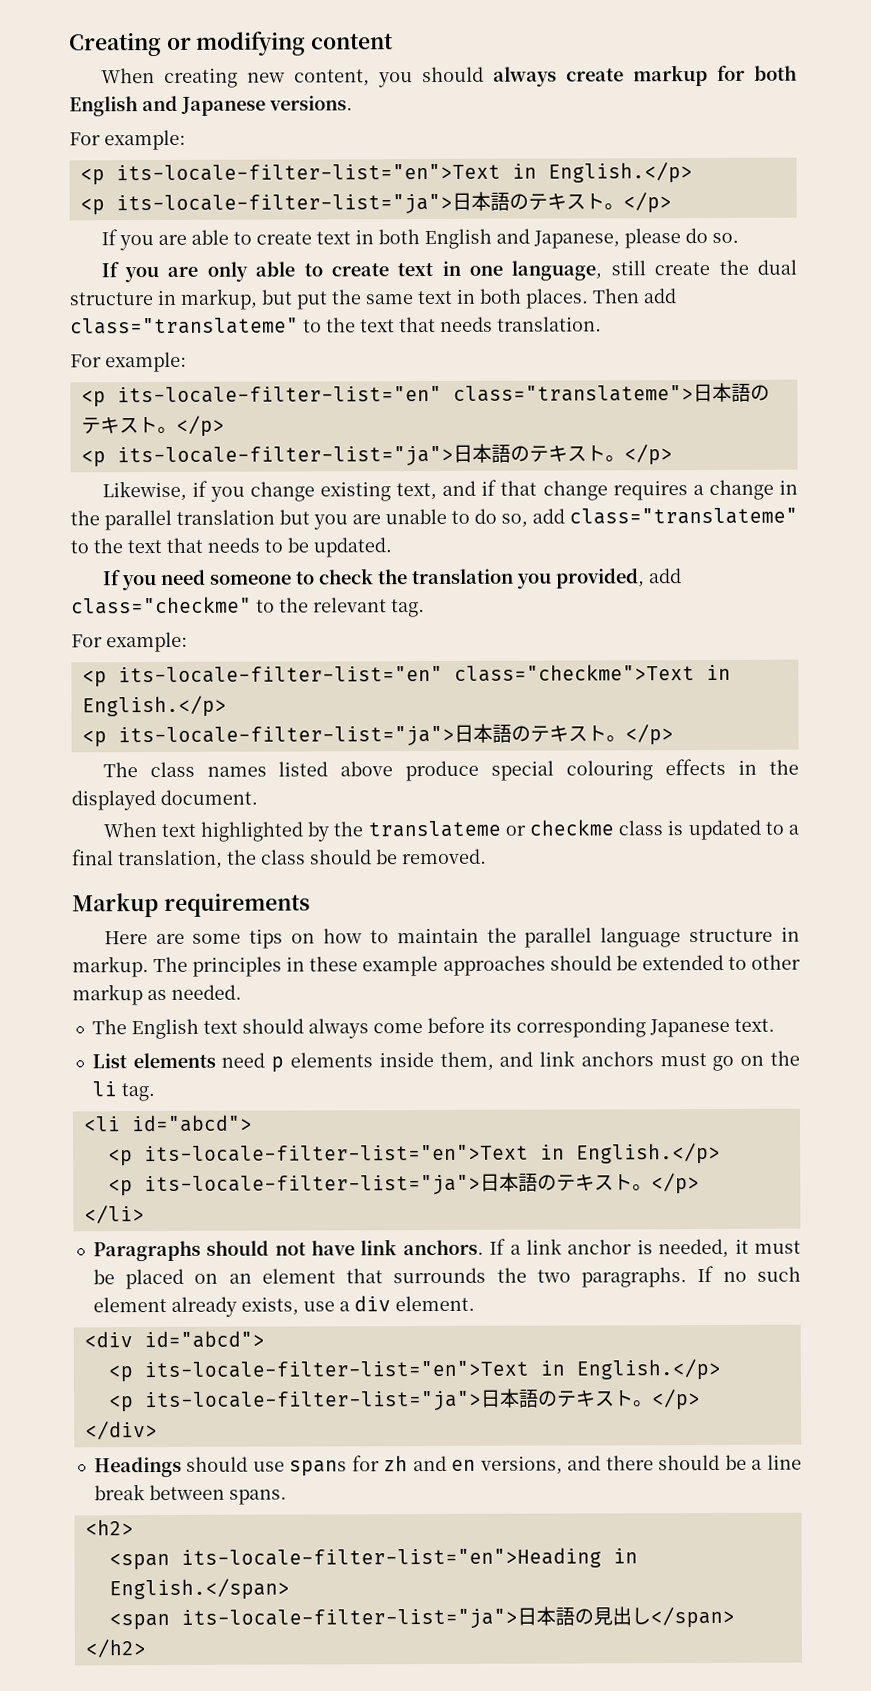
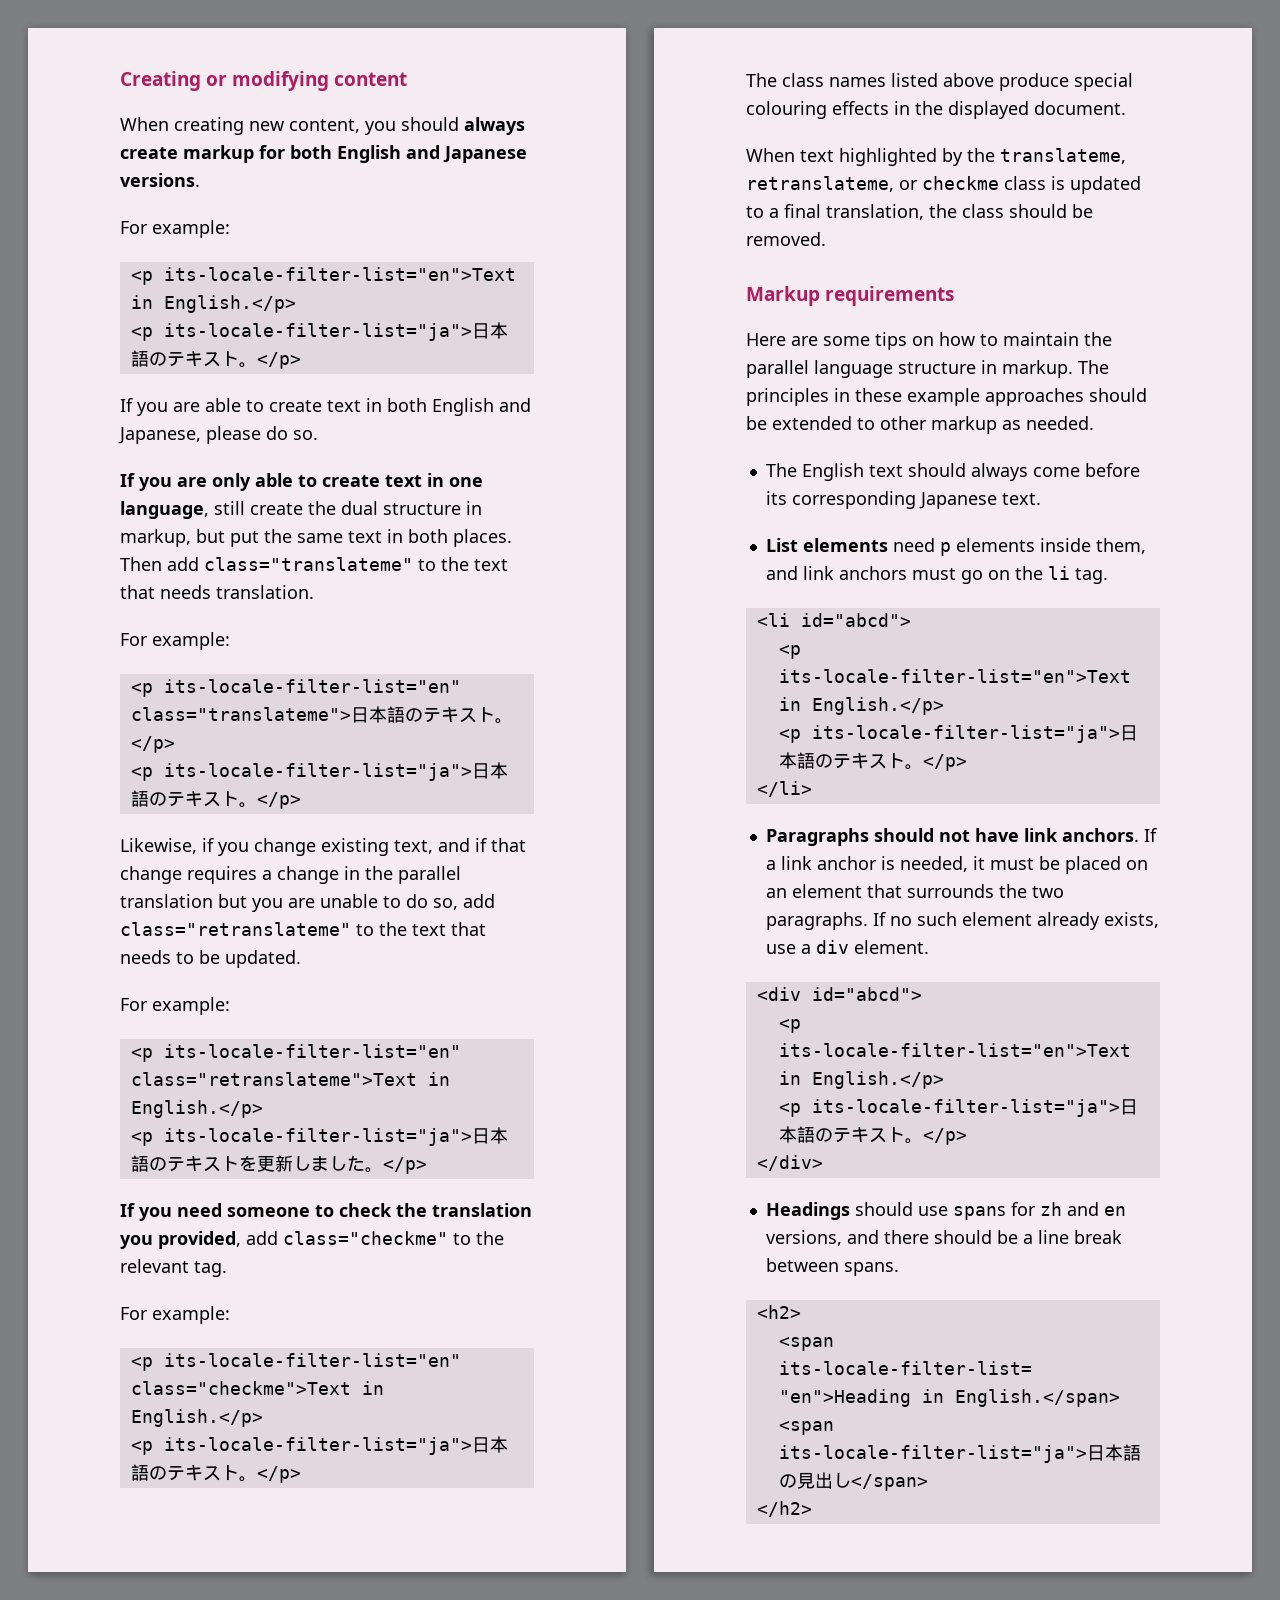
[569,507,798,525] class="translateme" -> [120,922,351,936] class="retranslateme"
(392, 547) none -> [120,997,230,1015] [130,1044,461,1062] [130,1072,450,1086] [130,1100,263,1118] [130,1127,508,1146] [130,1155,427,1174] // For example: // <p its-locale-filter-list="en" class="retranslateme">Text in English.</p> // <p its-locale-filter-list="ja">日本語のテキストを更新しました。</p>
[367,820,501,838] translateme -> [1000,148,1126,164] [746,176,894,192] translateme, retranslateme,

